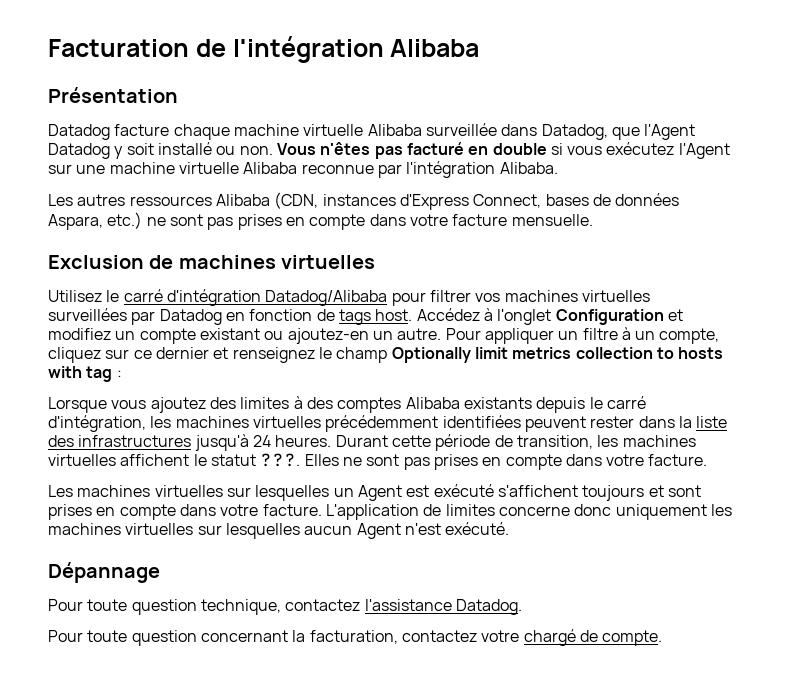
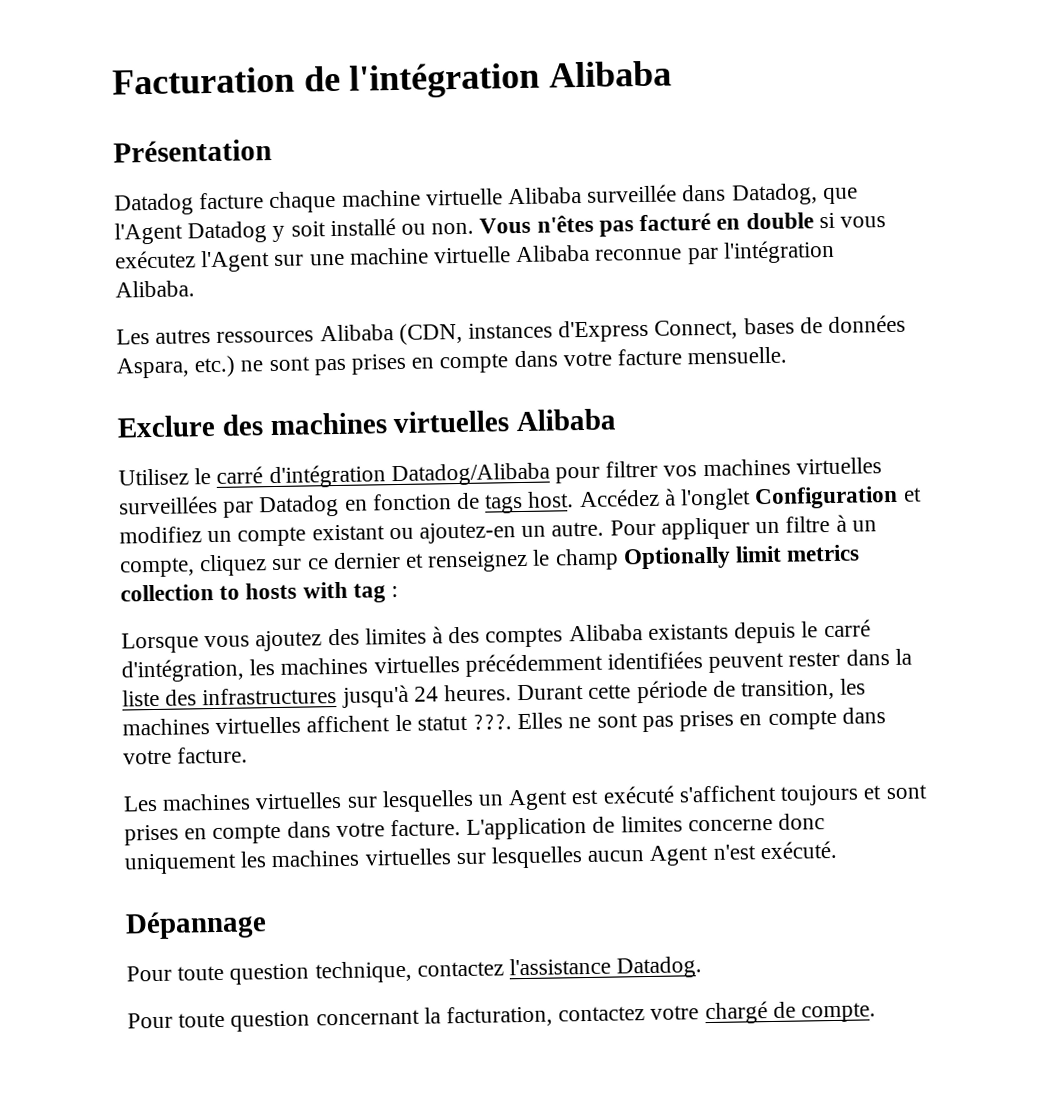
[48,255,376,269] Exclusion de machines virtuelles -> [117,408,617,438] Exclure des machines virtuelles Alibaba

